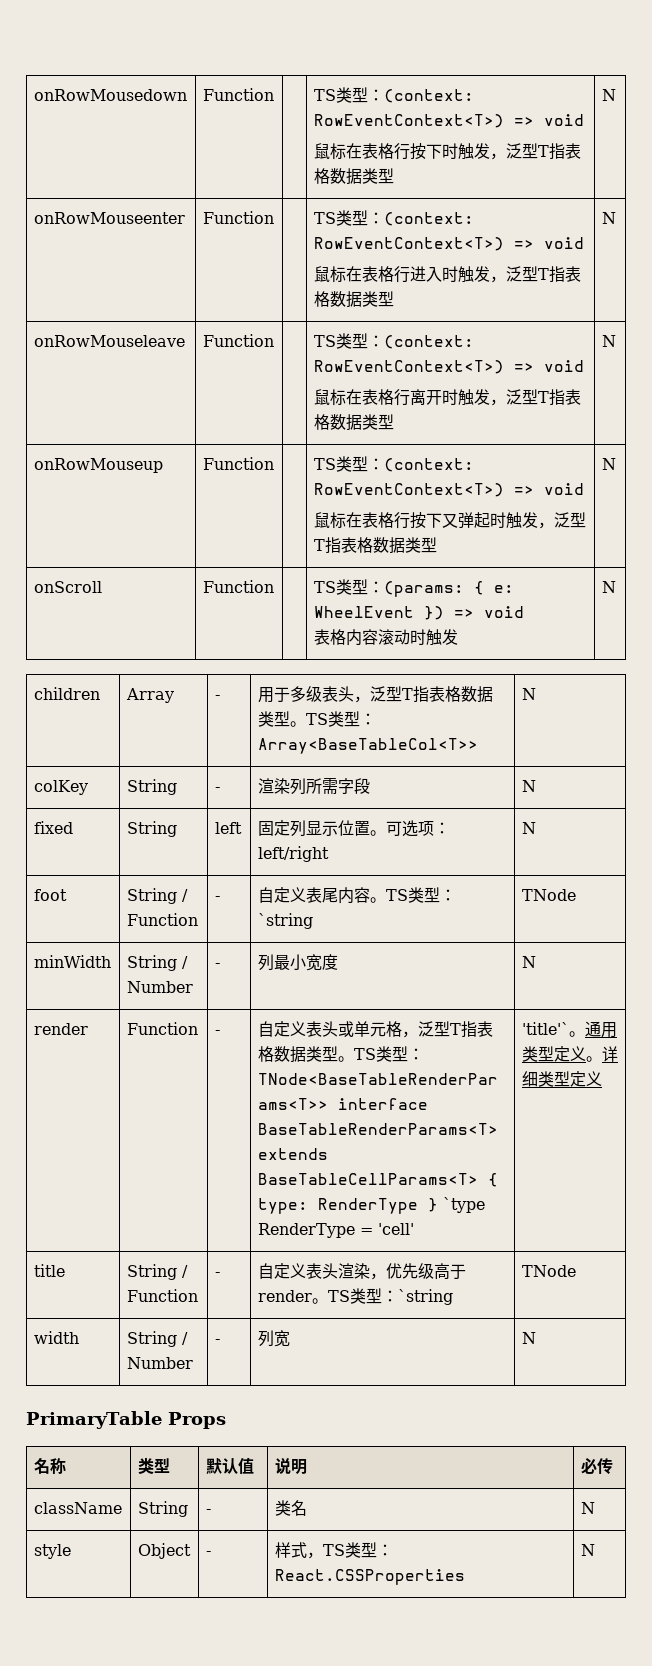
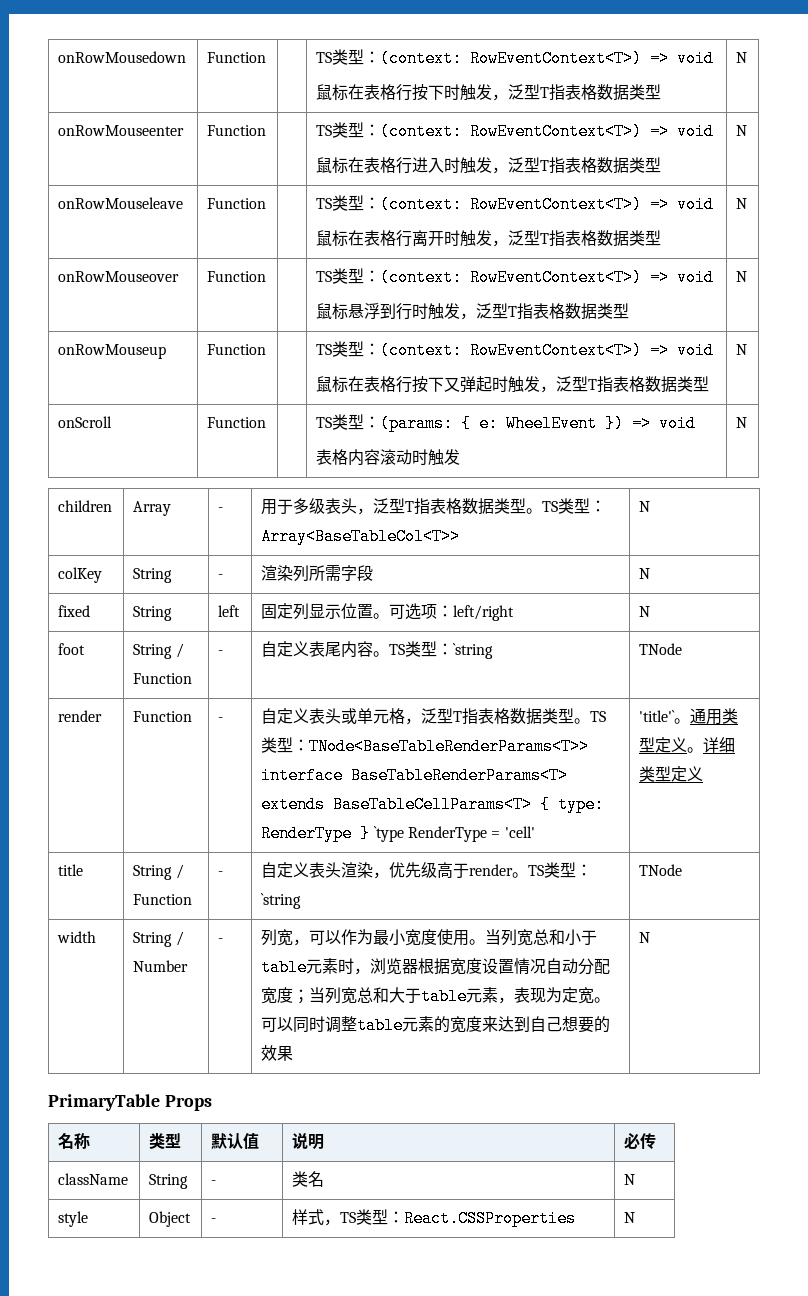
(616, 341) none -> [58,271,180,282] [207,271,267,282] [316,268,715,286] [316,303,630,320] [736,271,748,282] // onRowMouseover | Function | | TS类型：(context: RowEventContext<T>) => void // 鼠标悬浮到行时触发，泛型T指表格数据类型 | N
[33,955,111,968] [126,955,188,971] [126,981,193,993] [214,963,220,968] [257,954,338,971] [521,956,536,968] // minWidth | String / Number | - | 列最小宽度 | N -> (683, 649) none
(290, 1338) none -> [293,929,598,946] [261,958,611,976] [261,987,611,1005] [261,1016,611,1034] [261,1045,294,1061] ，可以作为最小宽度使用。当列宽总和小于table元素时，浏览器根据宽度设置情况自动分配宽度；当列宽总和大于table元素，表现为定宽。可以同时调整table元素的宽度来达到自己想要的效果

